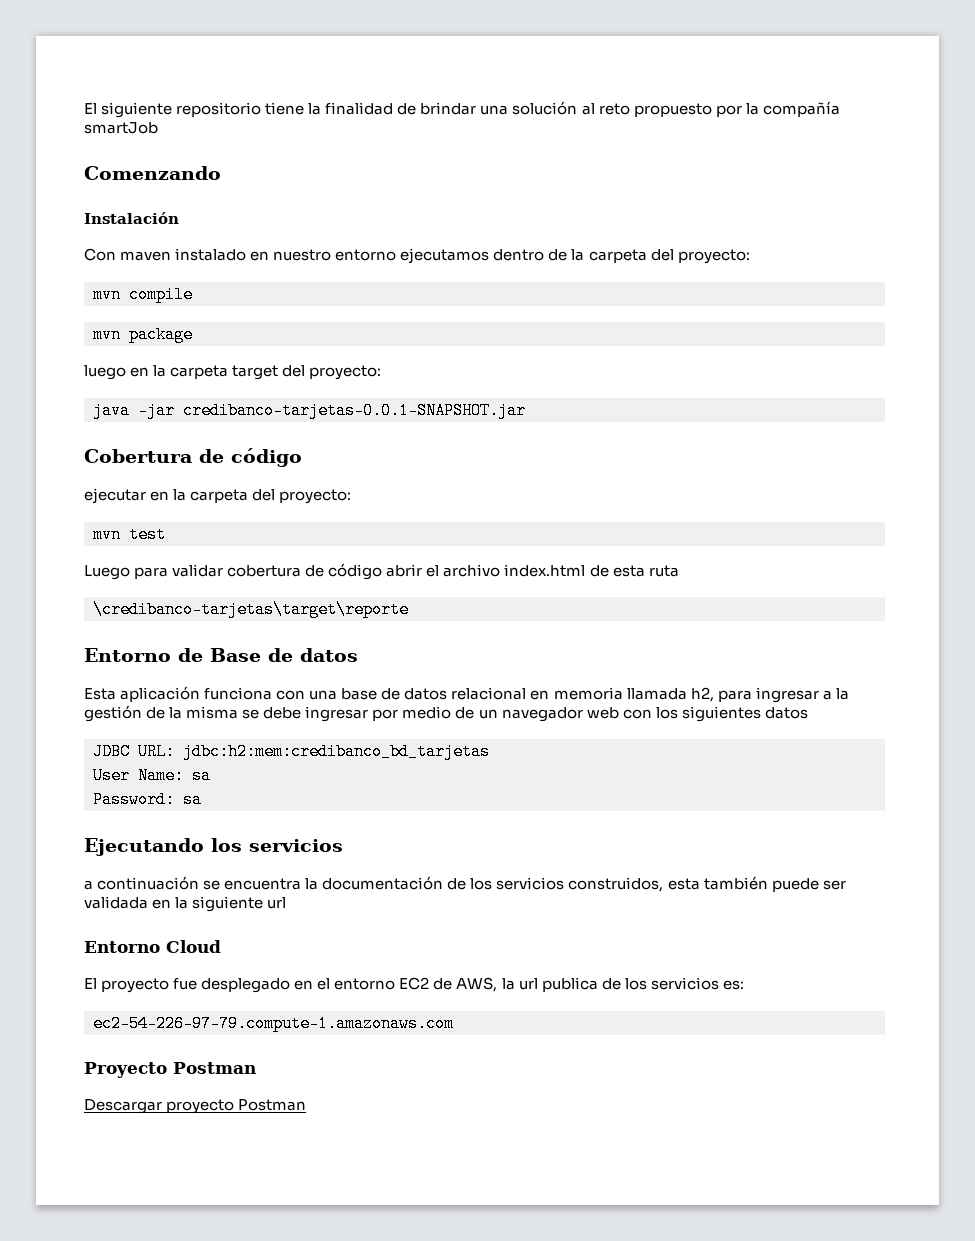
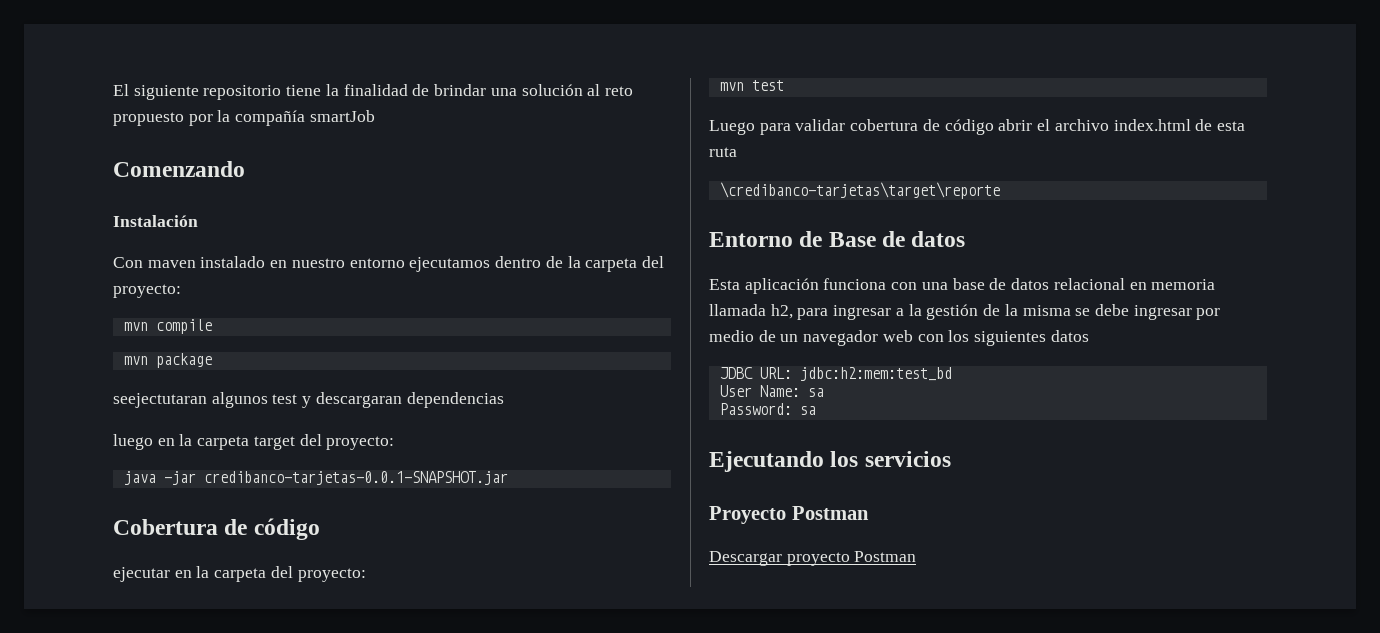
(193, 334) none -> [113,392,504,408] // seejectutaran algunos test y descargaran dependencias
[183,743,490,760] jdbc:h2:mem:credibanco_bd_tarjetas -> [799,367,952,381] jdbc:h2:mem:test_bd
[84,876,846,892] [84,896,287,912] [84,940,221,953] [84,977,744,993] [93,1015,454,1032] // a continuación se encuentra la documentación de los servicios construidos, esta también puede ser validada en la siguiente url // Entorno Cloud // El proyecto fue desplegado en el entorno EC2 de AWS, la url publica de los servicios es: // ec2-54-226-97-79.compute-1.amazonaws.com -> (951, 459) none

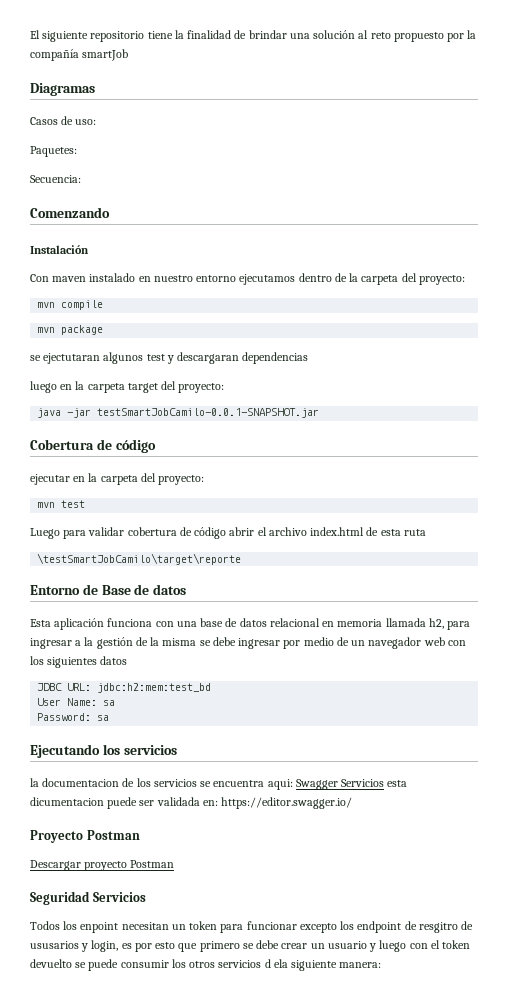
(375, 116) none -> [30,83,95,96] [30,116,97,125] [30,146,77,157] [30,175,81,183] // Diagramas // Casos de uso: // Paquetes: // Secuencia:
[113,393,207,408] seejectutaran -> [30,353,101,364] se ejectutaran
[203,471,508,485] credibanco-tarjetas-0.0.1-SNAPSHOT.jar -> [97,408,320,418] testSmartJobCamilo-0.0.1-SNAPSHOT.jar
[719,182,1000,199] \credibanco-tarjetas\target\reporte -> [37,553,242,565] \testSmartJobCamilo\target\reporte
(951, 459) none -> [30,778,408,790] [30,797,353,809] // la documentacion de los servicios se encuentra aqui: Swagger Servicios esta dicumentacion puede ser validada en: https://editor.swagger.io/
(917, 556) none -> [30,891,146,905] [30,921,474,933] [30,940,471,952] [30,959,382,971] // Seguridad Servicios // Todos los enpoint necesitan un token para funcionar excepto los endpoint de resgitro de ususarios y login, es por esto que primero se debe crear un usuario y luego con el token devuelto se puede consumir los otros servicios d ela siguiente manera:

